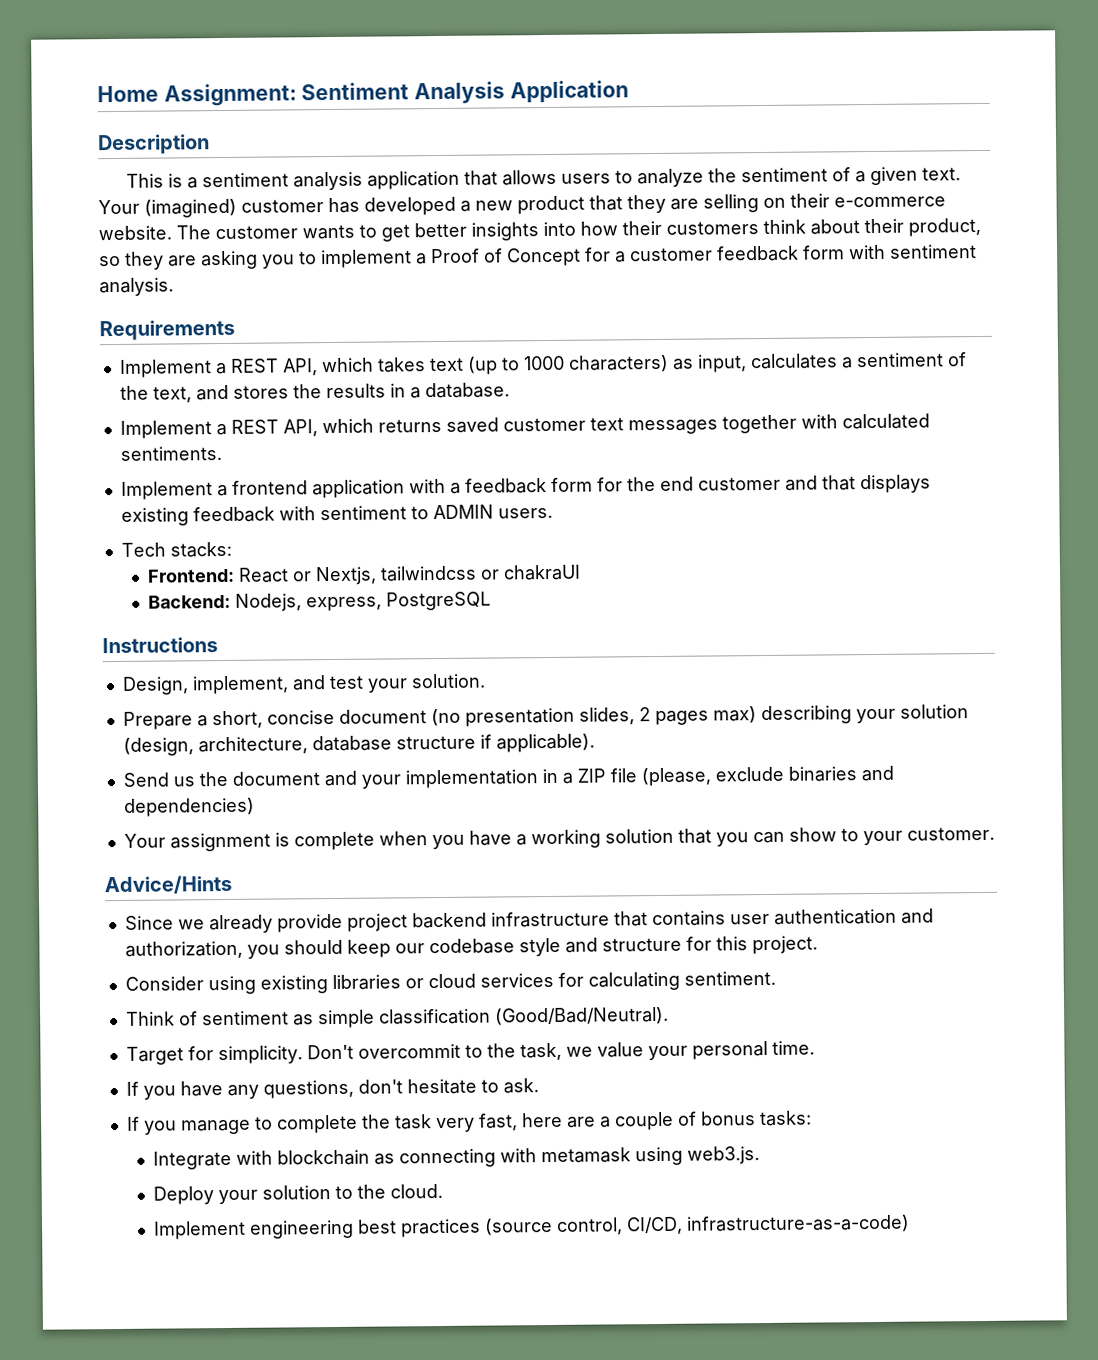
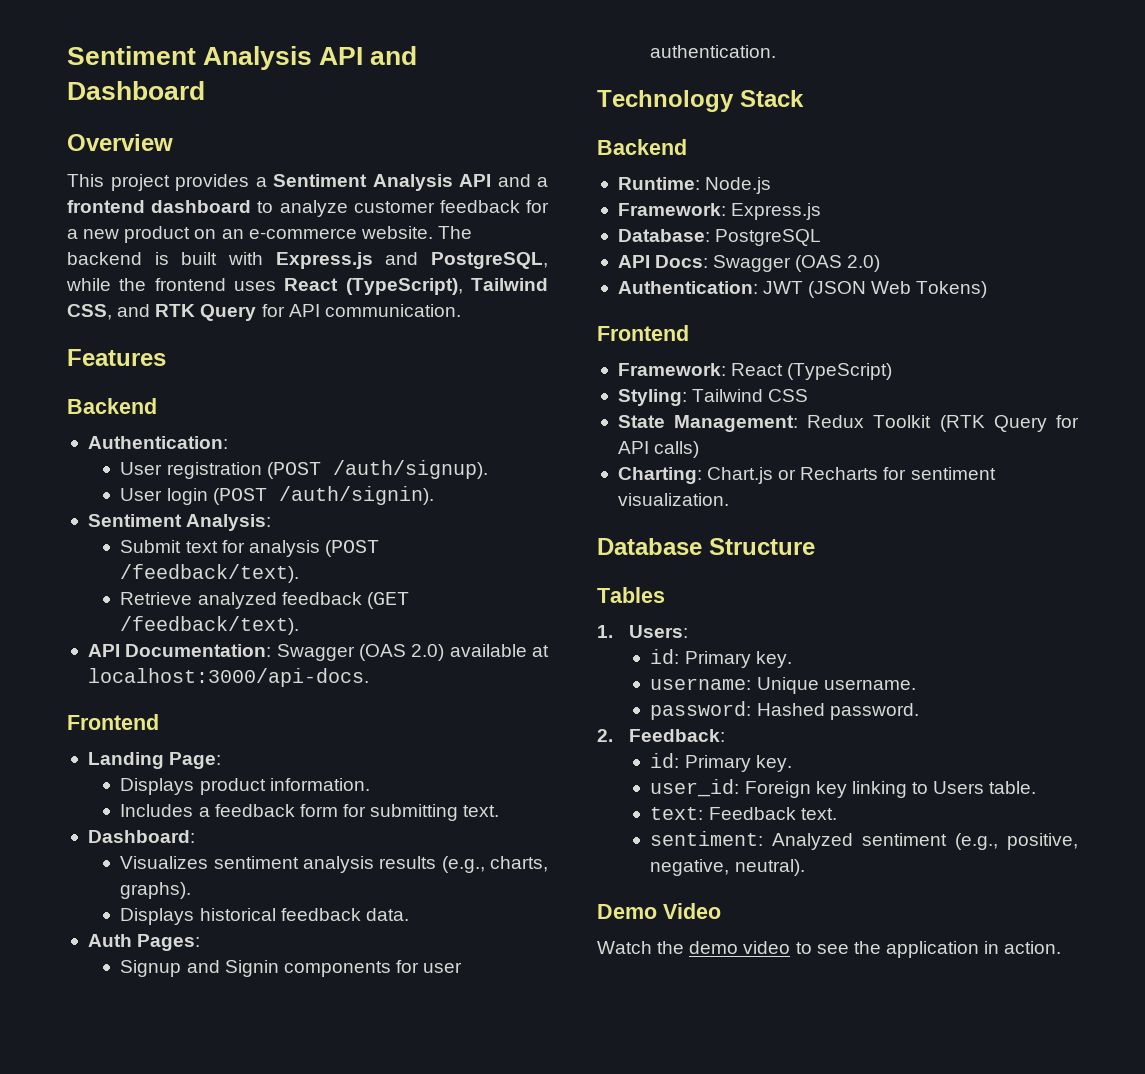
[97,80,629,107] [97,134,210,155] [125,166,961,191] [98,193,946,218] [98,217,981,242] [99,244,977,270] [99,277,174,297] [99,319,235,341] [119,352,967,378] [119,382,510,403] [119,413,930,439] [119,446,222,461] [120,474,931,500] [120,504,553,526] [120,541,232,558] [147,564,582,586] [148,591,492,612] [102,637,218,654] [121,673,486,695] [122,704,969,730] [122,733,595,756] [122,765,894,789] [123,797,255,817] [123,826,995,852] [104,874,232,895] [124,908,934,934] [124,935,818,959] [124,970,776,995] [125,1006,669,1029] [125,1040,815,1065] [125,1078,539,1100] [126,1110,812,1135] [153,1146,761,1170] [153,1183,444,1205] [153,1214,911,1240] Home Assignment: Sentiment Analysis Application // Description // This is a sentiment analysis application that allows users to analyze the sentiment of a given text. Your (imagined) customer has developed a new product that they are selling on their e-commerce website. The customer wants to get better insights into how their customers think about their product, so they are asking you to implement a Proof of Concept for a customer feedback form with sentiment analysis. // Requirements // Implement a REST API, which takes text (up to 1000 characters) as input, calculates a sentiment of the text, and stores the results in a database. // Implement a REST API, which returns saved customer text messages together with calculated sentiments. // Implement a frontend application with a feedback form for the end customer and that displays existing feedback with sentiment to ADMIN users. // Tech stacks: // Frontend: React or Nextjs, tailwindcss or chakraUI // Backend: Nodejs, express, PostgreSQL // Instructions // Design, implement, and test your solution. // Prepare a short, concise document (no presentation slides, 2 pages max) describing your solution (design, architecture, database structure if applicable). // Send us the document and your implementation in a ZIP file (please, exclude binaries and dependencies) // Your assignment is complete when you have a working solution that you can show to your customer. // Advice/Hints // Since we already provide project backend infrastructure that contains user authentication and authorization, you should keep our codebase style and structure for this project. // Consider using existing libraries or cloud services for calculating sentiment. // Think of sentiment as simple classification (Good/Bad/Neutral). // Target for simplicity. Don't overcommit to the task, we value your personal time. // If you have any questions, don't hesitate to ask. // If you manage to complete the task very fast, here are a couple of bonus tasks: // Integrate with blockchain as connecting with metamask using web3.js. // Deploy your solution to the cloud. // Implement engineering best practices (source control, CI/CD, infrastructure-as-a-code) -> [67,46,418,70] [67,81,205,100] [67,134,173,151] [67,174,548,191] [67,200,550,217] [67,226,472,243] [67,252,548,269] [66,278,548,295] [67,304,461,321] [67,349,166,366] [67,398,157,414] [87,436,228,449] [120,460,488,479] [120,486,434,505] [87,514,272,531] [120,540,379,557] [120,564,300,583] [120,592,409,609] [120,616,300,635] [87,644,550,661] [87,668,369,687] [67,714,159,730] [87,752,222,769] [120,778,370,795] [120,804,500,821] [87,830,195,843] [120,856,549,873] [120,882,192,899] [120,908,409,925] [87,934,201,951] [120,960,463,977] [650,45,777,58] [597,90,804,112] [597,139,687,155] [617,177,772,194] [617,203,822,220] [617,229,822,246] [617,255,881,272] [617,281,988,298] [597,325,689,341] [617,363,893,380] [617,389,809,406] [617,415,1079,432] [617,441,700,458] [617,467,996,484] [617,493,729,506] [597,538,815,555] [597,587,665,603] [597,625,689,638] [650,649,792,668] [650,677,916,694] [650,701,919,720] [597,729,726,742] [650,753,792,772] [650,779,1037,798] [650,807,837,820] [650,831,1078,850] [650,859,805,876] [597,903,721,919] [597,941,1062,958] Sentiment Analysis API and Dashboard // Overview // This project provides a Sentiment Analysis API and a frontend dashboard to analyze customer feedback for a new product on an e-commerce website. The backend is built with Express.js and PostgreSQL, while the frontend uses React (TypeScript), Tailwind CSS, and RTK Query for API communication. // Features // Backend // Authentication: // User registration (POST /auth/signup). // User login (POST /auth/signin). // Sentiment Analysis: // Submit text for analysis (POST /feedback/text). // Retrieve analyzed feedback (GET /feedback/text). // API Documentation: Swagger (OAS 2.0) available at localhost:3000/api-docs. // Frontend // Landing Page: // Displays product information. // Includes a feedback form for submitting text. // Dashboard: // Visualizes sentiment analysis results (e.g., charts, graphs). // Displays historical feedback data. // Auth Pages: // Signup and Signin components for user authentication. // Technology Stack // Backend // Runtime: Node.js // Framework: Express.js // Database: PostgreSQL // API Docs: Swagger (OAS 2.0) // Authentication: JWT (JSON Web Tokens) // Frontend // Framework: React (TypeScript) // Styling: Tailwind CSS // State Management: Redux Toolkit (RTK Query for API calls) // Charting: Chart.js or Recharts for sentiment visualization. // Database Structure // Tables // 1. Users: // id: Primary key. // username: Unique username. // password: Hashed password. // 2. Feedback: // id: Primary key. // user_id: Foreign key linking to Users table. // text: Feedback text. // sentiment: Analyzed sentiment (e.g., positive, negative, neutral). // Demo Video // Watch the demo video to see the application in action.

